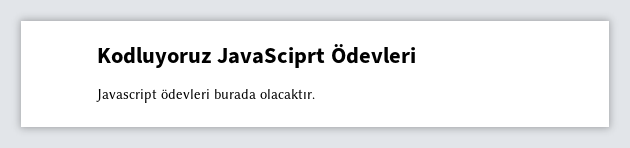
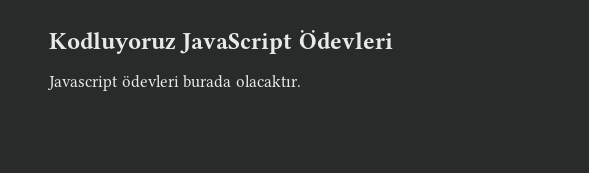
[217,47,326,68] JavaSciprt -> [180,33,293,54] JavaScript

